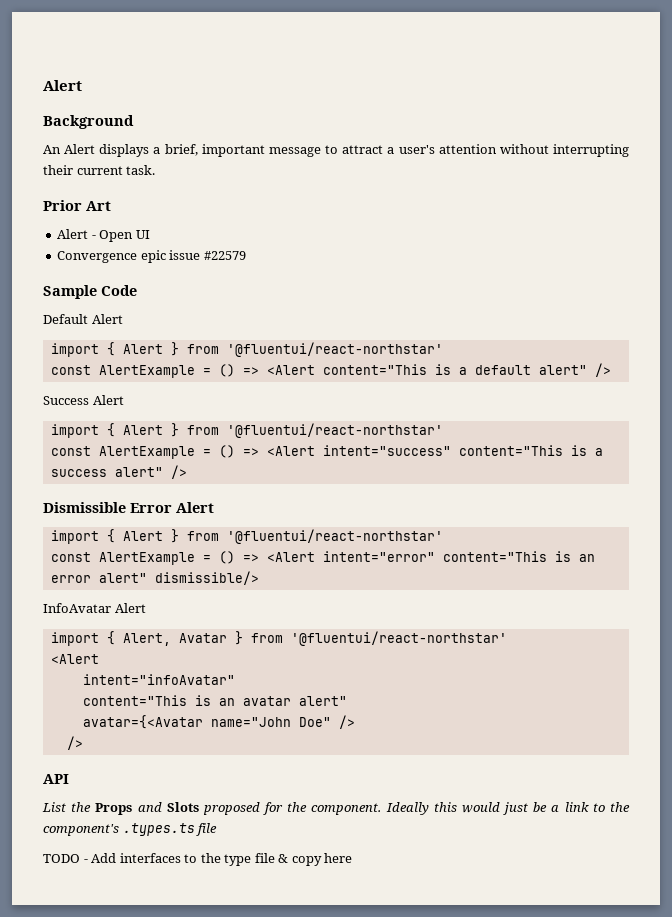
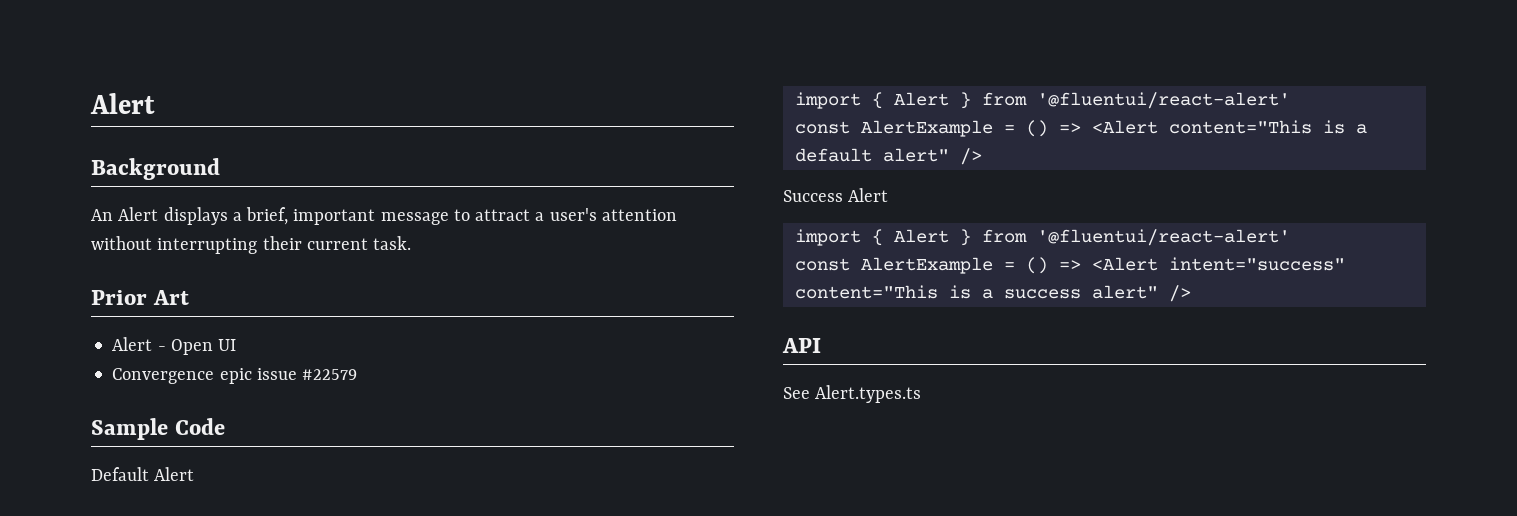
[226,342,443,357] '@fluentui/react-northstar' -> [1036,92,1290,109] '@fluentui/react-alert'
[226,423,443,438] '@fluentui/react-northstar' -> [1036,229,1290,246] '@fluentui/react-alert'
[43,502,214,513] [50,529,443,544] [50,551,595,565] [50,571,259,585] [43,603,146,613] [50,631,507,646] [50,654,99,664] [82,674,235,685] [82,695,347,706] [82,715,355,729] [66,736,83,750] [43,774,69,784] [42,802,630,815] [43,823,218,836] [43,853,353,866] Dismissible Error Alert // import { Alert } from '@fluentui/react-northstar' // const AlertExample = () => <Alert intent="error" content="This is an error alert" dismissible/> // InfoAvatar Alert // import { Alert, Avatar } from '@fluentui/react-northstar' // <Alert // intent="infoAvatar" // content="This is an avatar alert" // avatar={<Avatar name="John Doe" /> // /> // API // List the Props and Slots proposed for the component. Ideally this would just be a link to the component's .types.ts file // TODO - Add interfaces to the type file & copy here -> [782,338,821,353] [783,385,922,403] API // See Alert.types.ts

